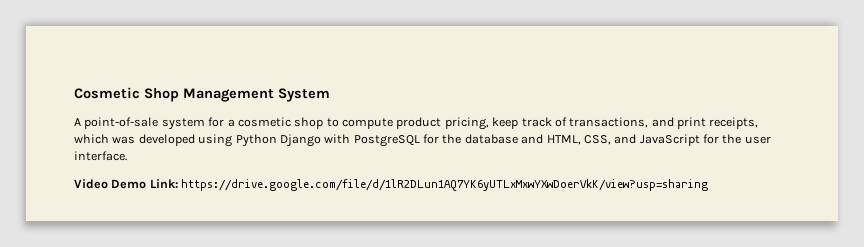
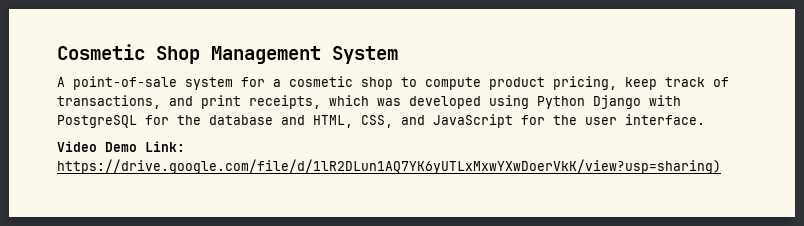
[181,179,709,191] https://drive.google.com/file/d/1lR2DLun1AQ7YK6yUTLxMxwYXwDoerVkK/view?usp=sharing -> [57,159,721,174] https://drive.google.com/file/d/1lR2DLun1AQ7YK6yUTLxMxwYXwDoerVkK/view?usp=sharing)

